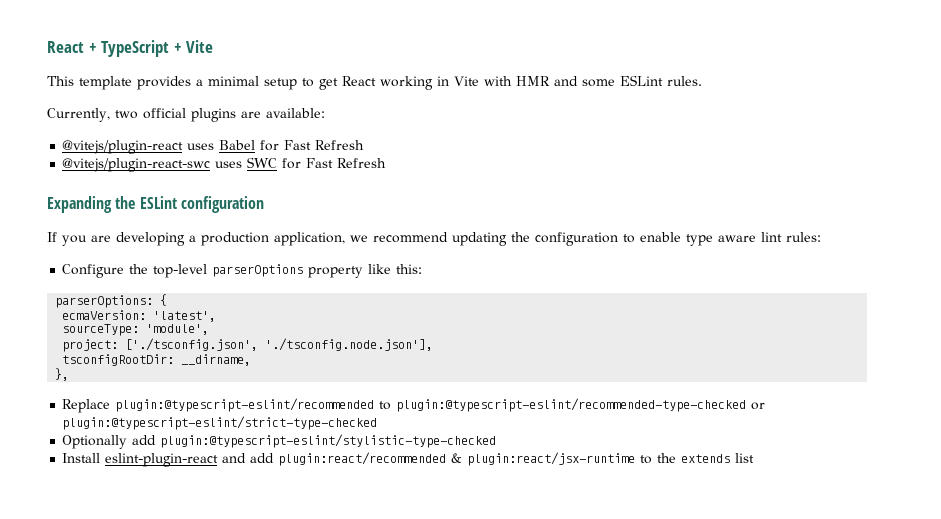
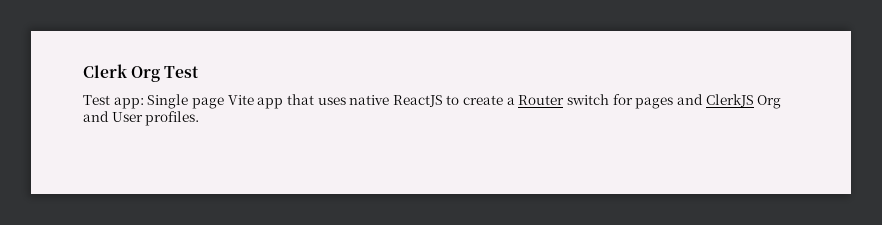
[47,40,214,57] [47,75,702,90] [47,108,325,122] [62,140,365,154] [62,157,387,172] [47,196,264,213] [47,232,821,246] [62,264,423,278] [55,294,168,308] [62,310,217,322] [62,324,210,336] [62,338,434,352] [62,354,252,366] [55,368,70,381] [62,398,766,413] [62,416,378,430] [62,434,497,449] [62,452,755,467] React + TypeScript + Vite // This template provides a minimal setup to get React working in Vite with HMR and some ESLint rules. // Currently, two official plugins are available: // @vitejs/plugin-react uses Babel for Fast Refresh // @vitejs/plugin-react-swc uses SWC for Fast Refresh // Expanding the ESLint configuration // If you are developing a production application, we recommend updating the configuration to enable type aware lint rules: // Configure the top-level parserOptions property like this: // parserOptions: { // ecmaVersion: 'latest', // sourceType: 'module', // project: ['./tsconfig.json', './tsconfig.node.json'], // tsconfigRootDir: __dirname, // }, // Replace plugin:@typescript-eslint/recommended to plugin:@typescript-eslint/recommended-type-checked or plugin:@typescript-eslint/strict-type-checked // Optionally add plugin:@typescript-eslint/stylistic-type-checked // Install eslint-plugin-react and add plugin:react/recommended & plugin:react/jsx-runtime to the extends list -> [83,64,200,82] [83,94,782,109] [83,111,200,126] Clerk Org Test // Test app: Single page Vite app that uses native ReactJS to create a Router switch for pages and ClerkJS Org and User profiles.

